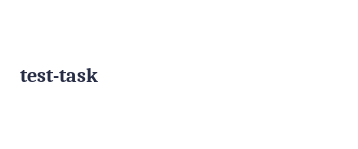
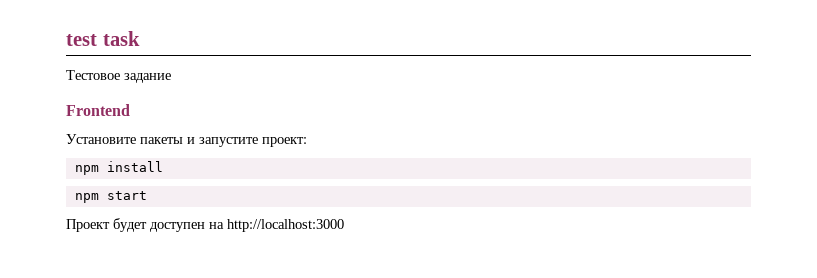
[20,67,98,82] test-task -> [66,31,140,46] [66,70,171,83] [66,104,130,116] [66,134,307,147] [74,161,163,175] [74,191,147,203] [66,218,344,232] test task // Тестовое задание // Frontend // Установите пакеты и запустите проект: // npm install // npm start // Проект будет доступен на http://localhost:3000

